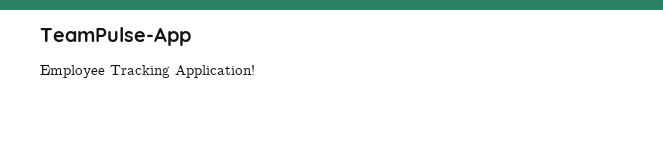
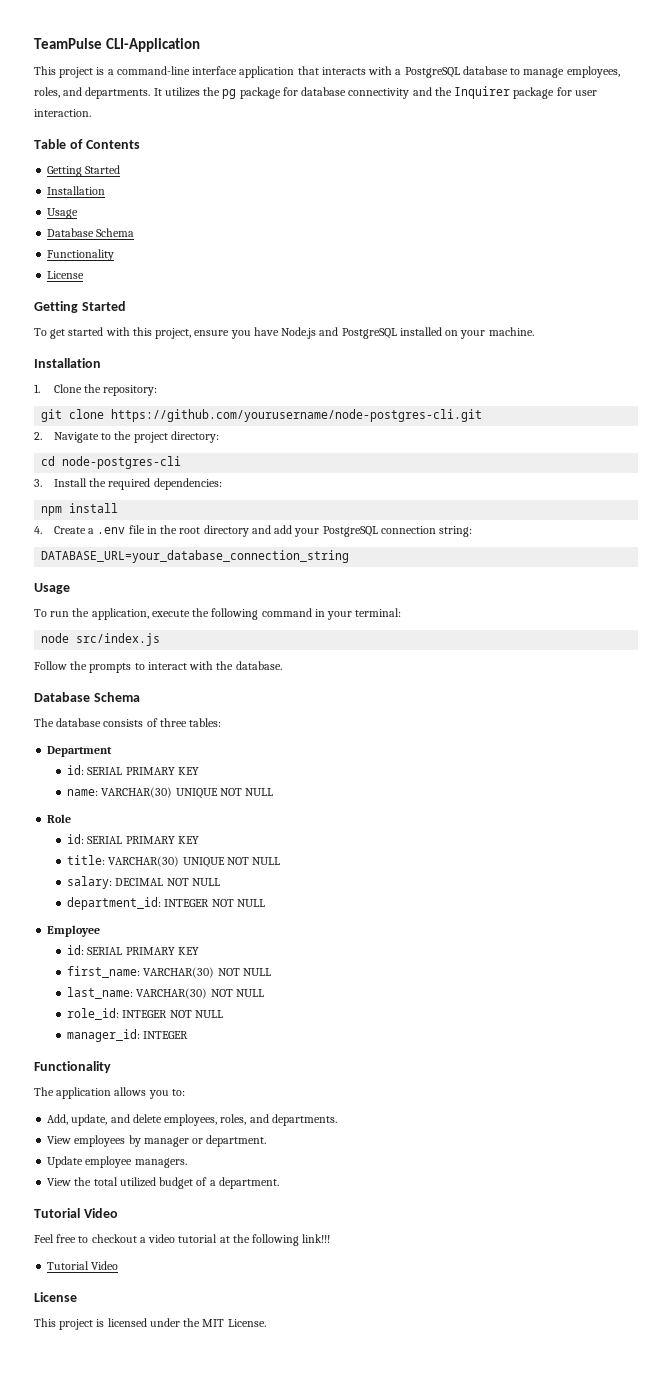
[40,27,191,46] [40,65,255,78] TeamPulse-App // Employee Tracking Application! -> [34,38,200,52] [34,66,620,78] [34,86,597,99] [34,109,91,117] [34,139,140,149] [47,165,121,177] [47,186,106,195] [47,208,79,219] [47,228,135,237] [47,249,115,261] [47,271,85,279] [34,301,126,313] [34,327,534,339] [34,358,101,368] [34,384,158,396] [41,409,483,422] [34,431,219,443] [41,456,182,469] [34,478,222,490] [41,503,119,516] [34,525,473,537] [41,550,350,563] [34,583,70,594] [34,608,402,620] [41,633,161,646] [34,661,282,673] [34,692,140,702] [34,718,222,727] [47,746,113,757] [67,765,199,775] [67,787,274,799] [47,814,72,823] [67,834,199,844] [67,855,281,868] [67,876,220,889] [67,897,265,910] [47,925,101,937] [67,945,199,955] [67,966,271,978] [67,987,264,999] [67,1008,223,1020] [67,1029,189,1042] [34,1061,111,1073] [34,1087,185,1099] [47,1114,337,1126] [47,1135,267,1147] [47,1156,187,1168] [47,1177,279,1189] [34,1208,118,1218] [34,1234,331,1246] [47,1261,119,1270] [34,1292,77,1302] [34,1318,266,1330] TeamPulse CLI-Application // This project is a command-line interface application that interacts with a PostgreSQL database to manage employees, roles, and departments. It utilizes the pg package for database connectivity and the Inquirer package for user interaction. // Table of Contents // Getting Started // Installation // Usage // Database Schema // Functionality // License // Getting Started // To get started with this project, ensure you have Node.js and PostgreSQL installed on your machine. // Installation // 1. Clone the repository: // git clone https://github.com/yourusername/node-postgres-cli.git // 2. Navigate to the project directory: // cd node-postgres-cli // 3. Install the required dependencies: // npm install // 4. Create a .env file in the root directory and add your PostgreSQL connection string: // DATABASE_URL=your_database_connection_string // Usage // To run the application, execute the following command in your terminal: // node src/index.js // Follow the prompts to interact with the database. // Database Schema // The database consists of three tables: // Department // id: SERIAL PRIMARY KEY // name: VARCHAR(30) UNIQUE NOT NULL // Role // id: SERIAL PRIMARY KEY // title: VARCHAR(30) UNIQUE NOT NULL // salary: DECIMAL NOT NULL // department_id: INTEGER NOT NULL // Employee // id: SERIAL PRIMARY KEY // first_name: VARCHAR(30) NOT NULL // last_name: VARCHAR(30) NOT NULL // role_id: INTEGER NOT NULL // manager_id: INTEGER // Functionality // The application allows you to: // Add, update, and delete employees, roles, and departments. // View employees by manager or department. // Update employee managers. // View the total utilized budget of a department. // Tutorial Video // Feel free to checkout a video tutorial at the following link!!! // Tutorial Video // License // This project is licensed under the MIT License.

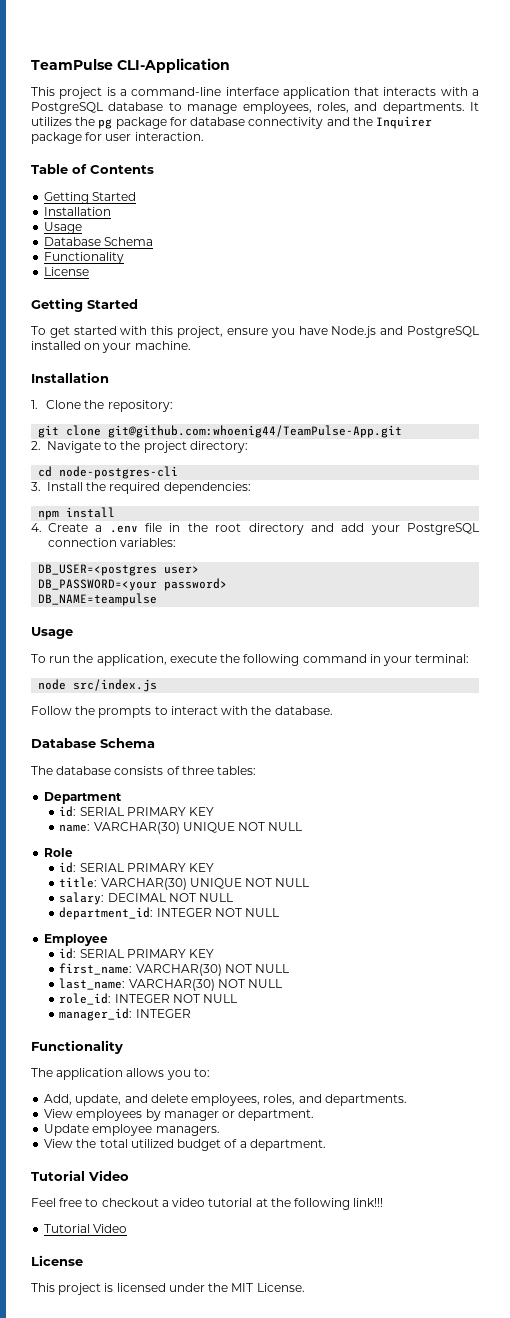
[111,409,483,422] https://github.com/yourusername/node-postgres-cli.git -> [108,425,403,438] git@github.com:whoenig44/TeamPulse-App.git
[439,526,473,537] [41,550,350,563] string: // DATABASE_URL=your_database_connection_string -> [120,538,177,547] [38,564,200,576] [38,578,228,591] [38,593,158,606] variables: // DB_USER=<postgres user> // DB_PASSWORD=<your password> // DB_NAME=teampulse

